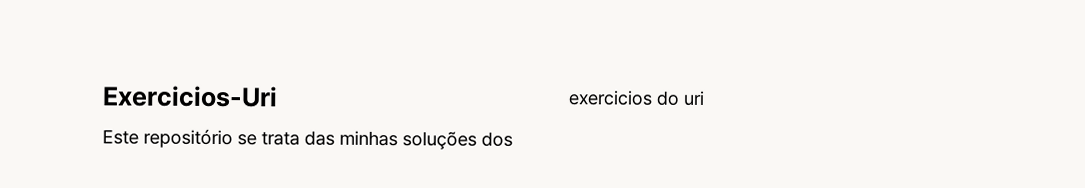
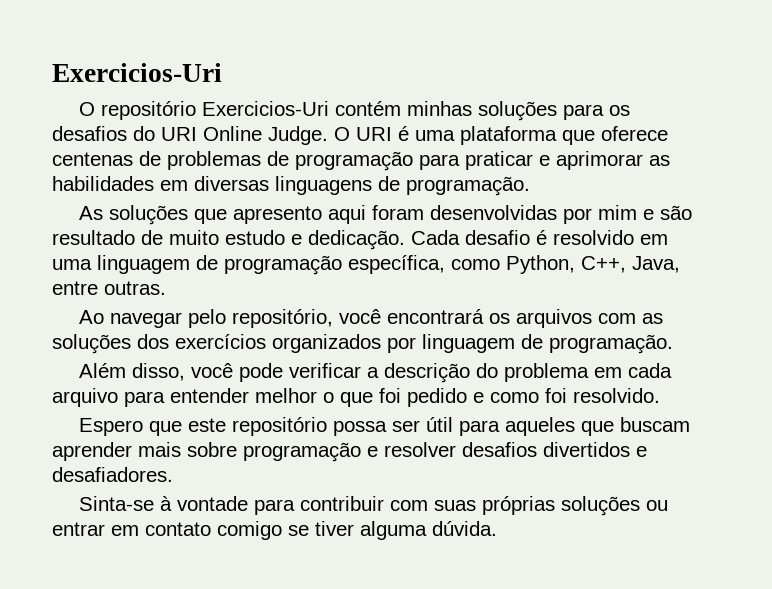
[102,128,513,150] [568,90,705,106] Este repositório se trata das minhas soluções dos exercicios do uri -> [78,101,630,121] [52,126,668,145] [52,151,670,171] [52,176,530,196] [78,205,692,225] [52,230,668,250] [52,255,680,275] [52,281,166,295] [78,309,663,328] [52,334,673,354] [78,363,672,383] [52,388,660,407] [78,417,690,436] [52,442,647,462] [52,467,173,482] [78,496,668,516] [52,521,497,540] O repositório Exercicios-Uri contém minhas soluções para os desafios do URI Online Judge. O URI é uma plataforma que oferece centenas de problemas de programação para praticar e aprimorar as habilidades em diversas linguagens de programação. // As soluções que apresento aqui foram desenvolvidas por mim e são resultado de muito estudo e dedicação. Cada desafio é resolvido em uma linguagem de programação específica, como Python, C++, Java, entre outras. // Ao navegar pelo repositório, você encontrará os arquivos com as soluções dos exercícios organizados por linguagem de programação. // Além disso, você pode verificar a descrição do problema em cada arquivo para entender melhor o que foi pedido e como foi resolvido. // Espero que este repositório possa ser útil para aqueles que buscam aprender mais sobre programação e resolver desafios divertidos e desafiadores. // Sinta-se à vontade para contribuir com suas próprias soluções ou entrar em contato comigo se tiver alguma dúvida.

